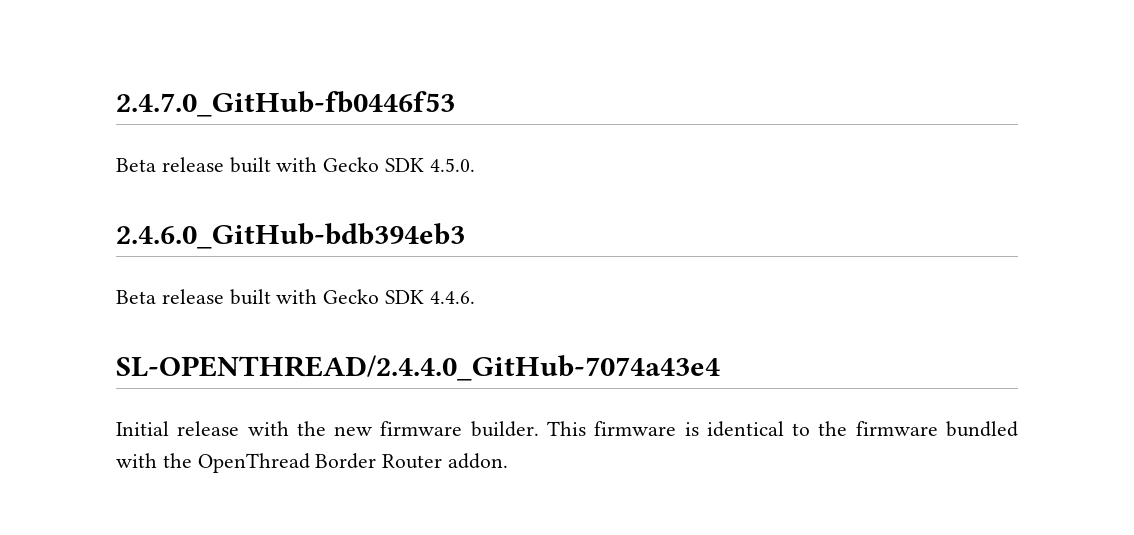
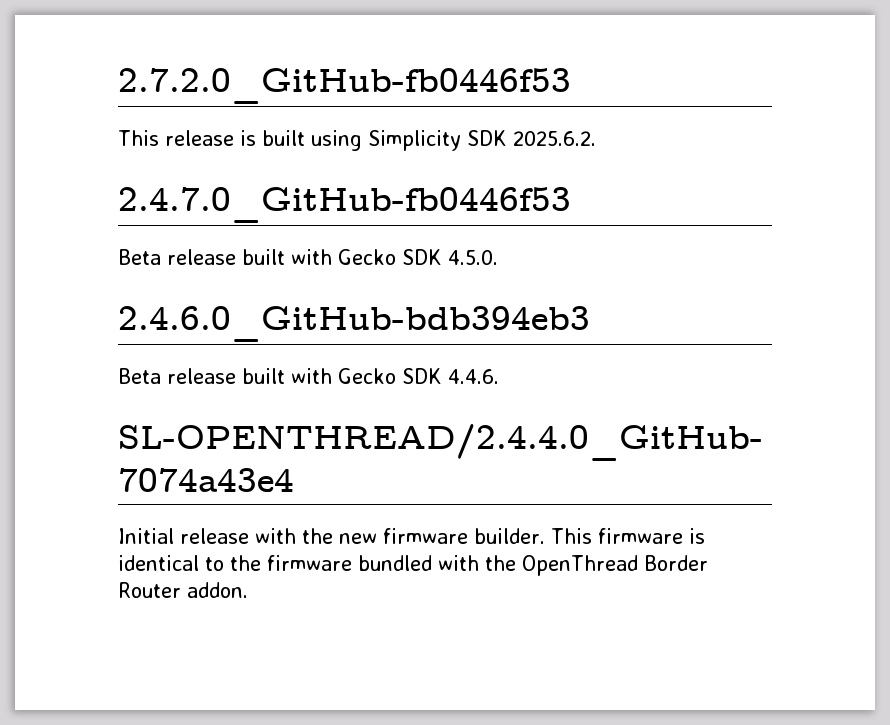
(116, 104) none -> [118,68,571,104] [118,130,596,151] 2.7.2.0_GitHub-fb0446f53 // This release is built using Simplicity SDK 2025.6.2. //

